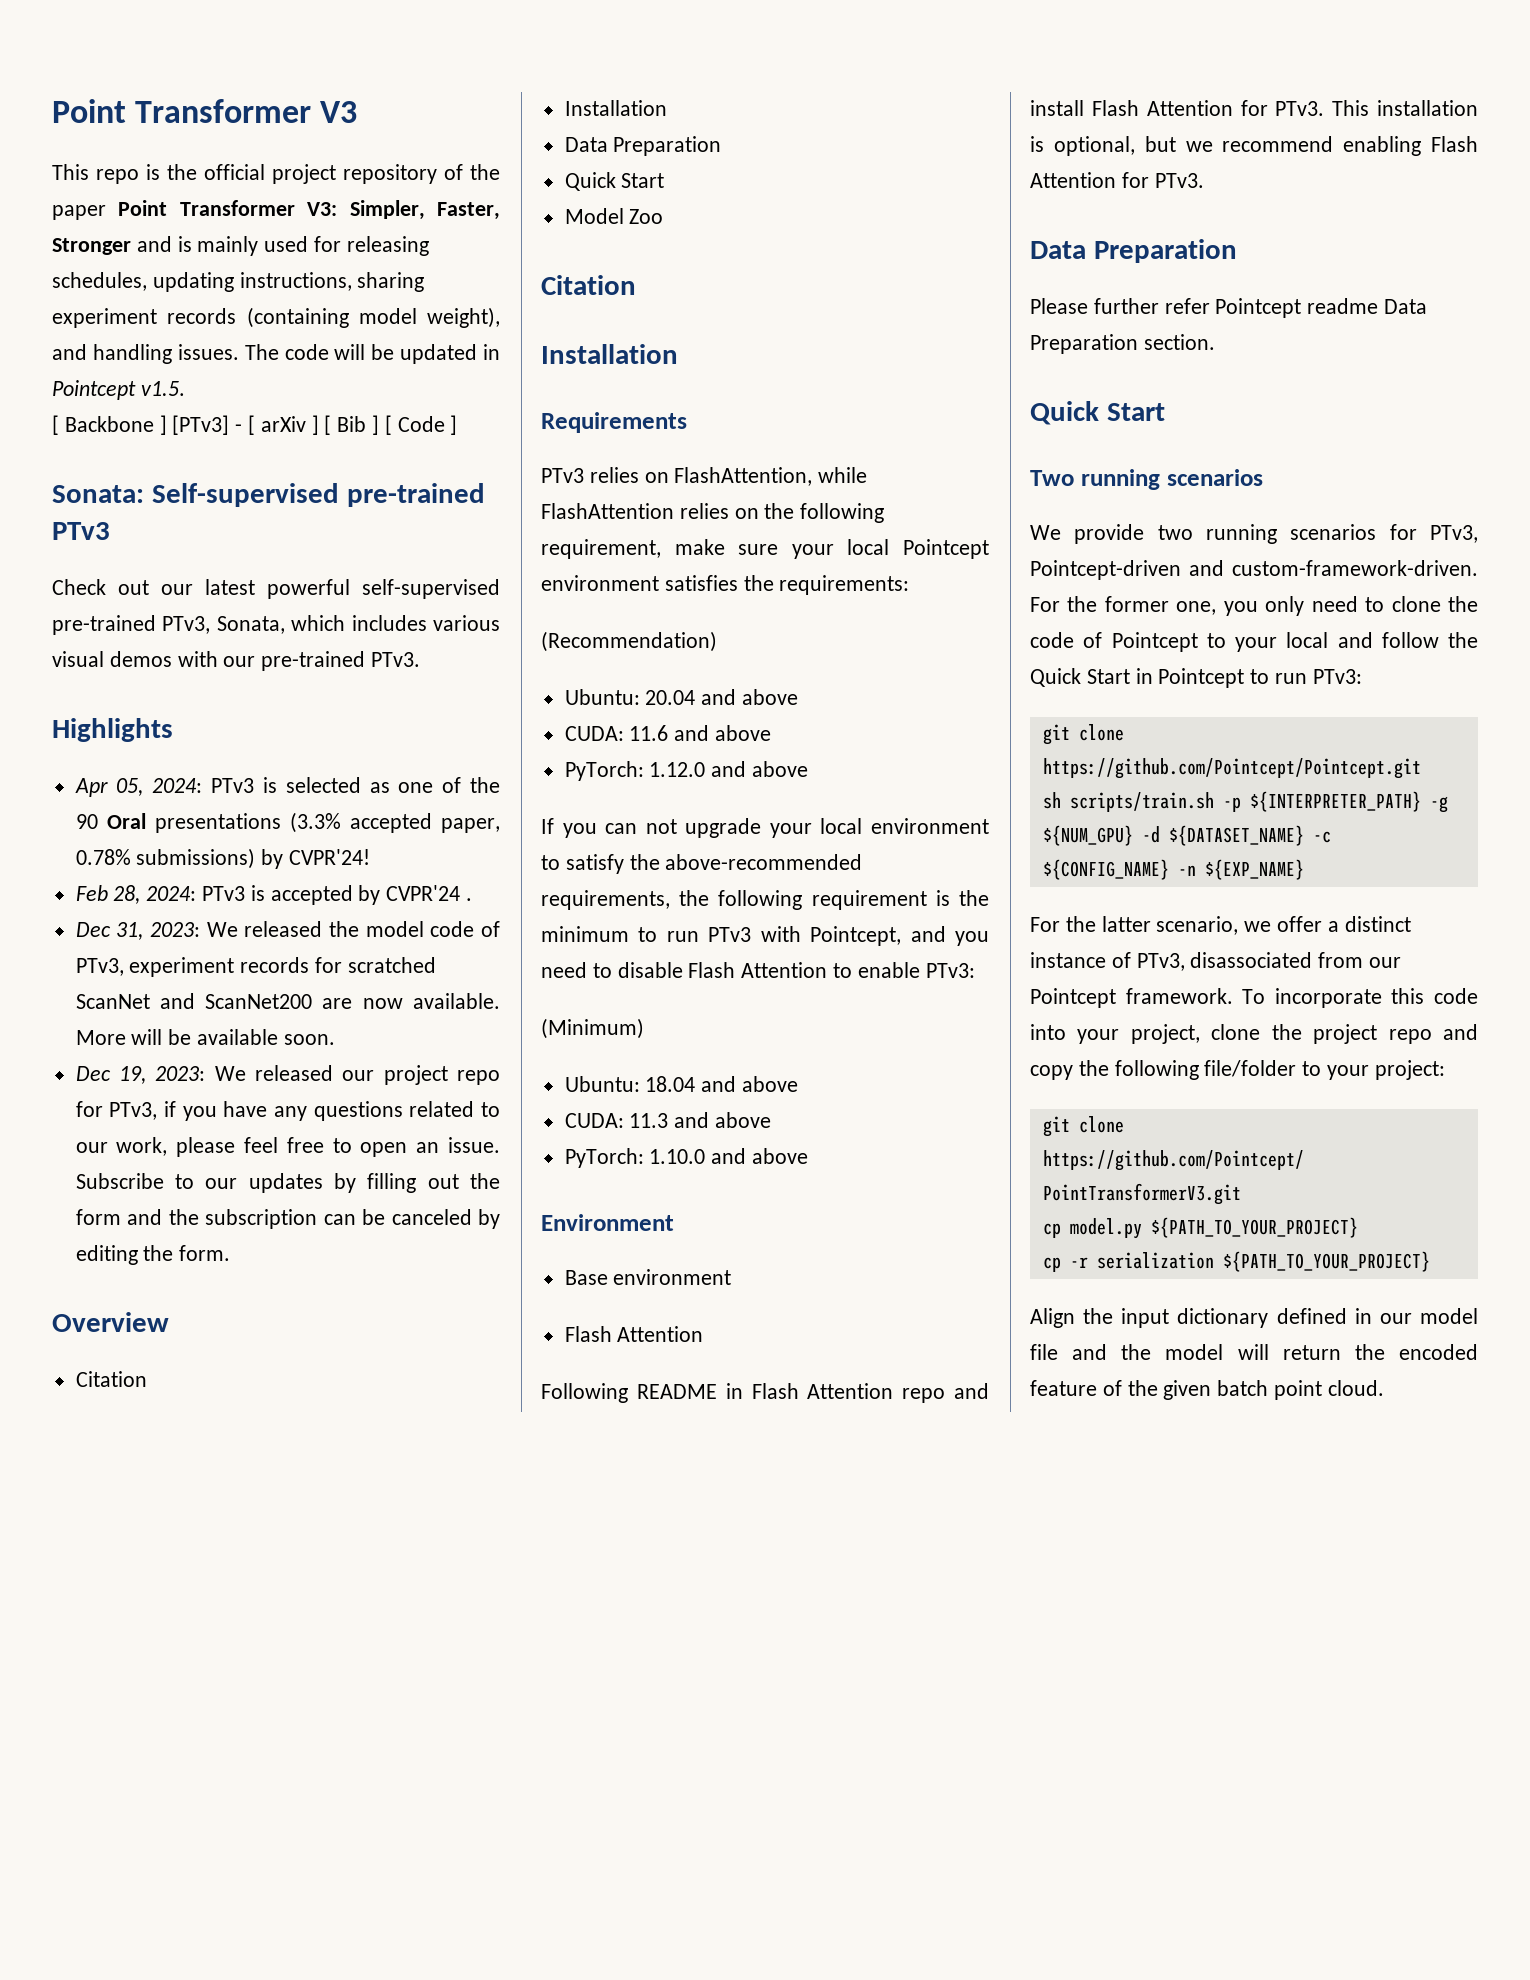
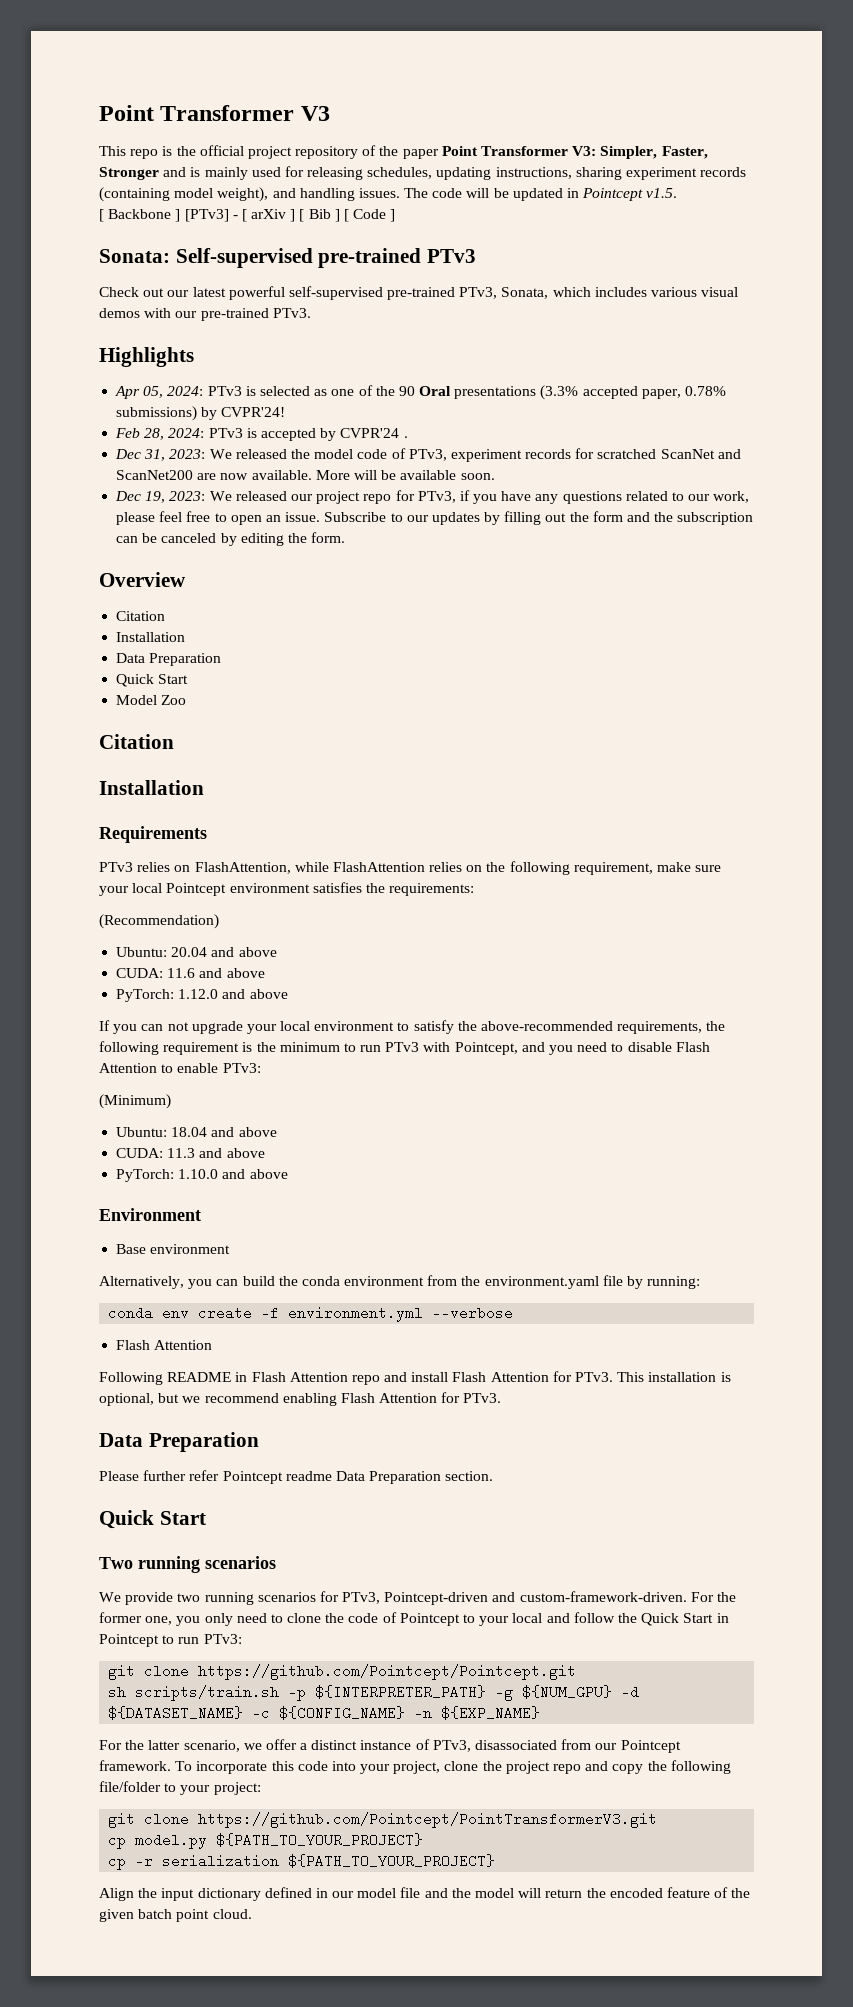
(732, 1277) none -> [99,1275,701,1289] [108,1306,514,1322] // Alternatively, you can build the conda environment from the environment.yaml file by running: // conda env create -f environment.yml --verbose

